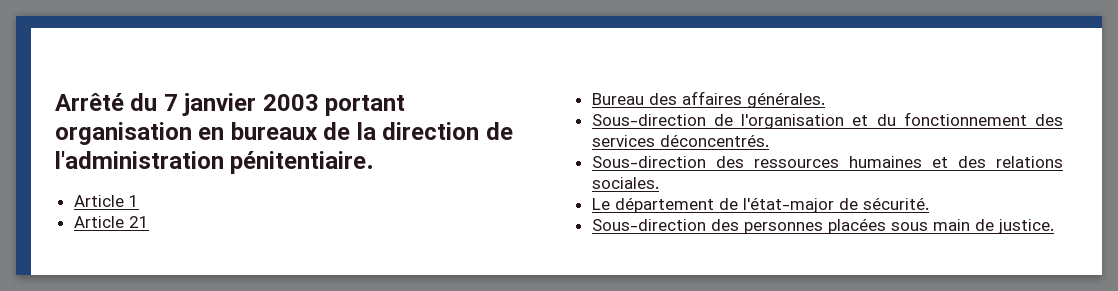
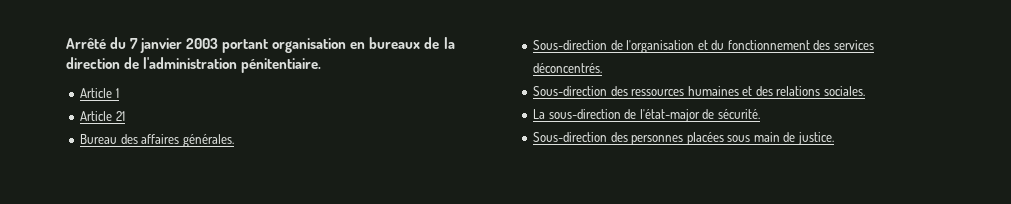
[591,197,714,213] Le département -> [533,109,621,119] La sous-direction

